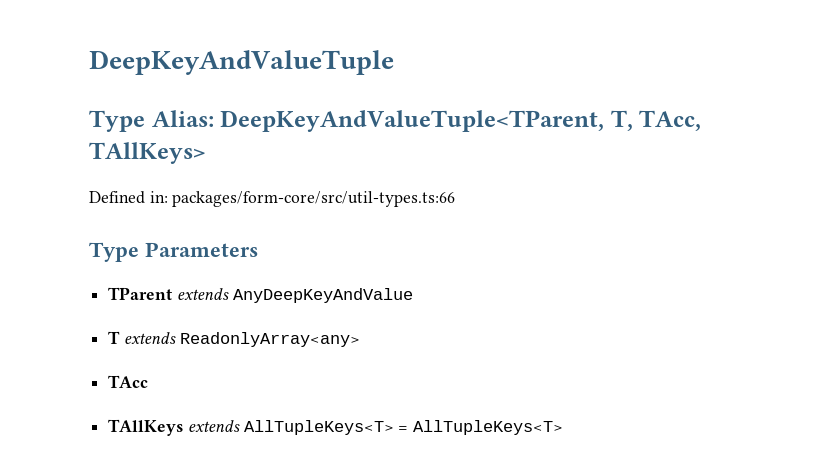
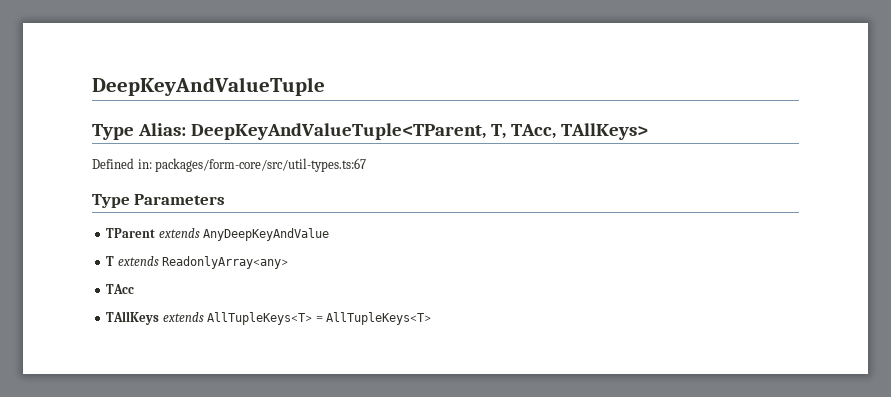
[172,191,456,207] packages/form-core/src/util-types.ts:66 -> [155,158,367,172] packages/form-core/src/util-types.ts:67

